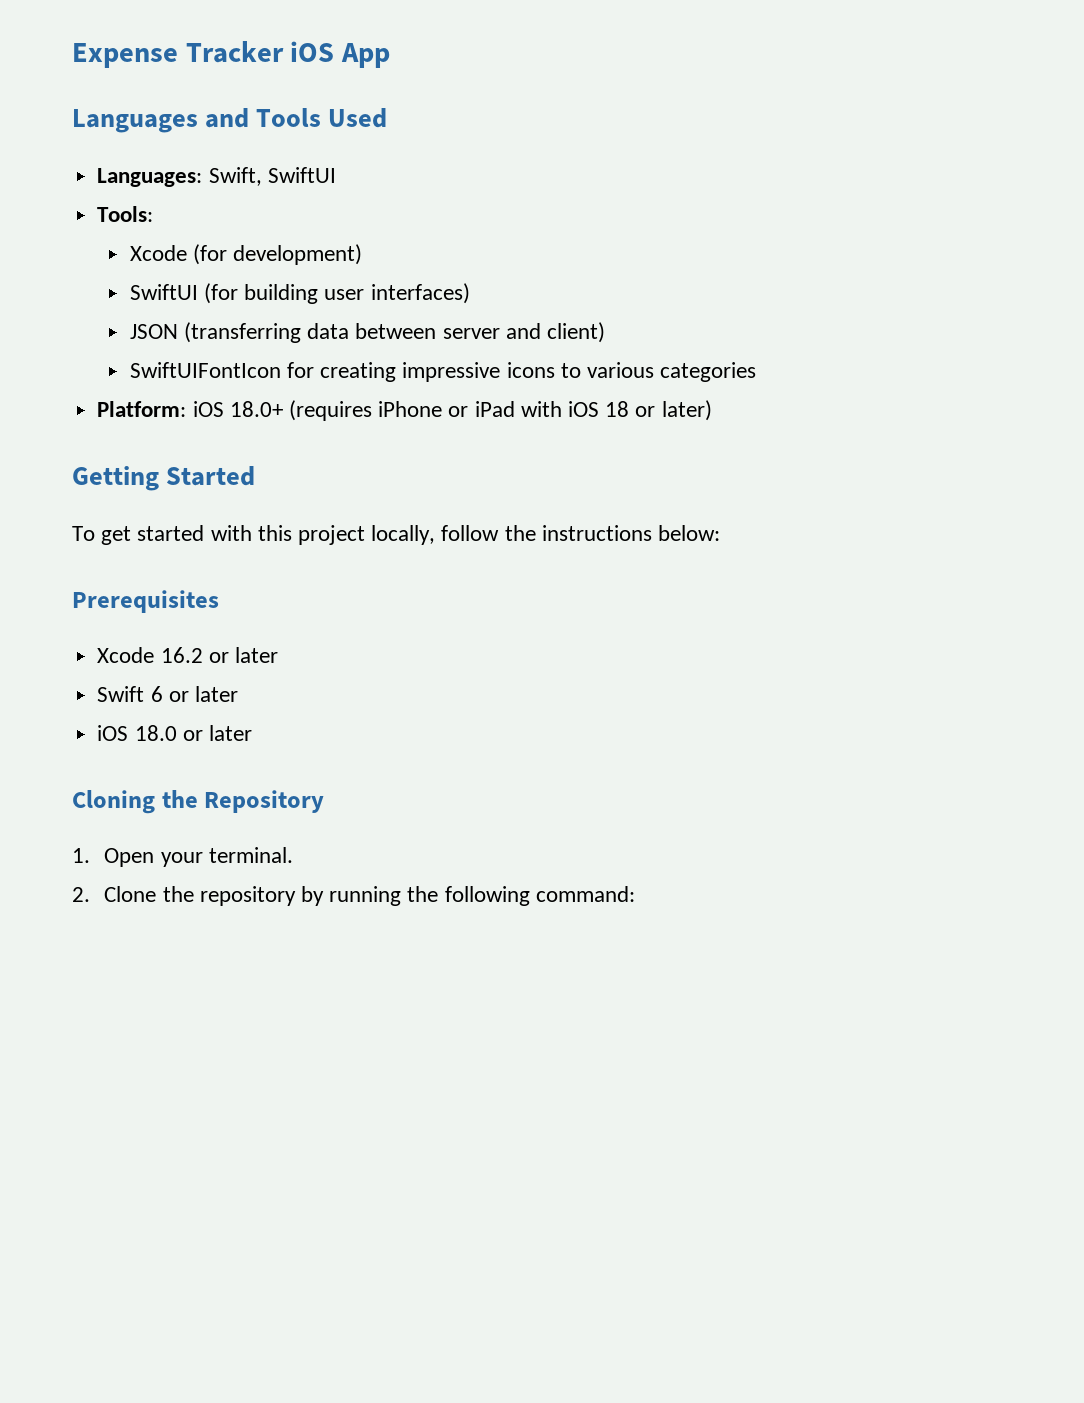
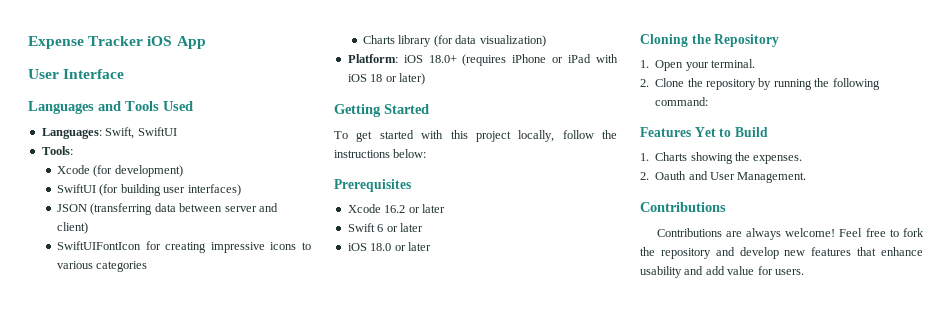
(391, 55) none -> [28,69,125,79] // User Interface
(757, 372) none -> [363,35,546,47] // Charts library (for data visualization)
(635, 894) none -> [640,127,768,137] [640,152,803,164] [640,171,807,183] [640,202,726,212] [656,228,924,240] [640,247,923,259] [640,266,804,278] // Features Yet to Build // 1. Charts showing the expenses. // 2. Oauth and User Management. // Contributions // Contributions are always welcome! Feel free to fork the repository and develop new features that enhance usability and add value for users.

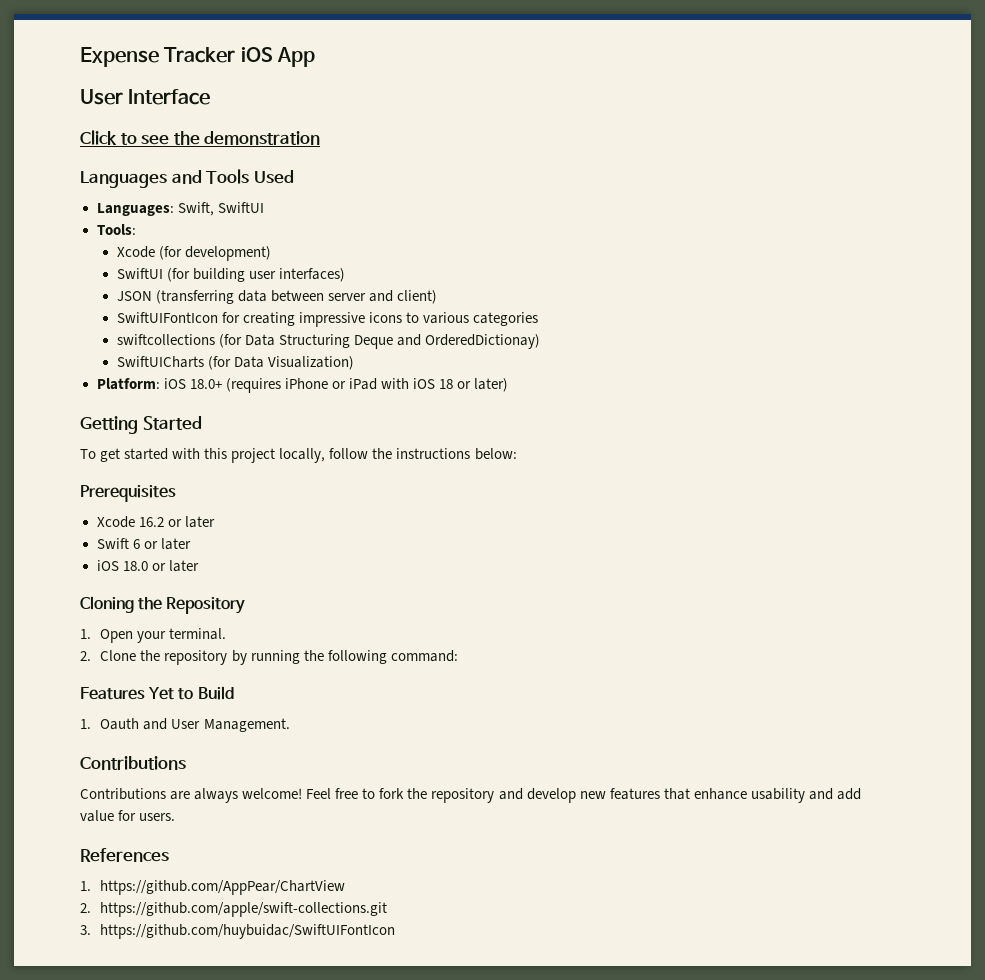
(125, 74) none -> [80,130,321,145] // Click to see the demonstration
[363,35,546,47] Charts library (for data visualization) -> [116,334,541,349] [116,356,355,370] swiftcollections (for Data Structuring Deque and OrderedDictionay) // SwiftUICharts (for Data Visualization)
[655,152,803,164] [640,172,649,180] Charts showing the expenses. // 2. -> (91, 724) none
(804, 272) none -> [80,848,169,862] [80,880,346,895] [80,902,388,917] [80,924,396,939] // References // 1. https://github.com/AppPear/ChartView // 2. https://github.com/apple/swift-collections.git // 3. https://github.com/huybuidac/SwiftUIFontIcon

